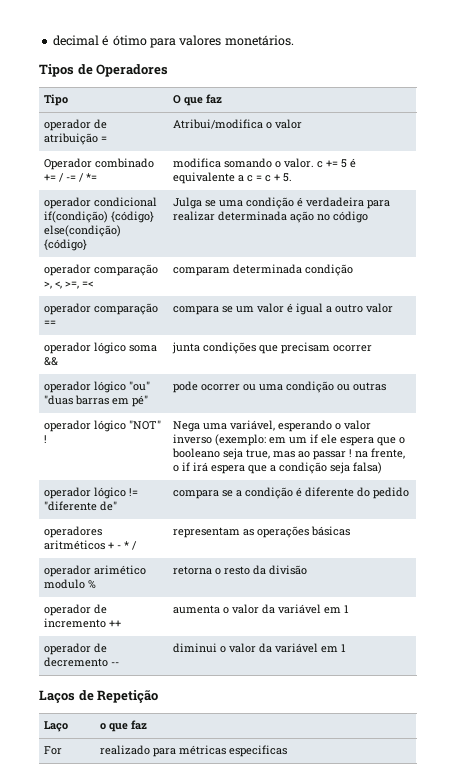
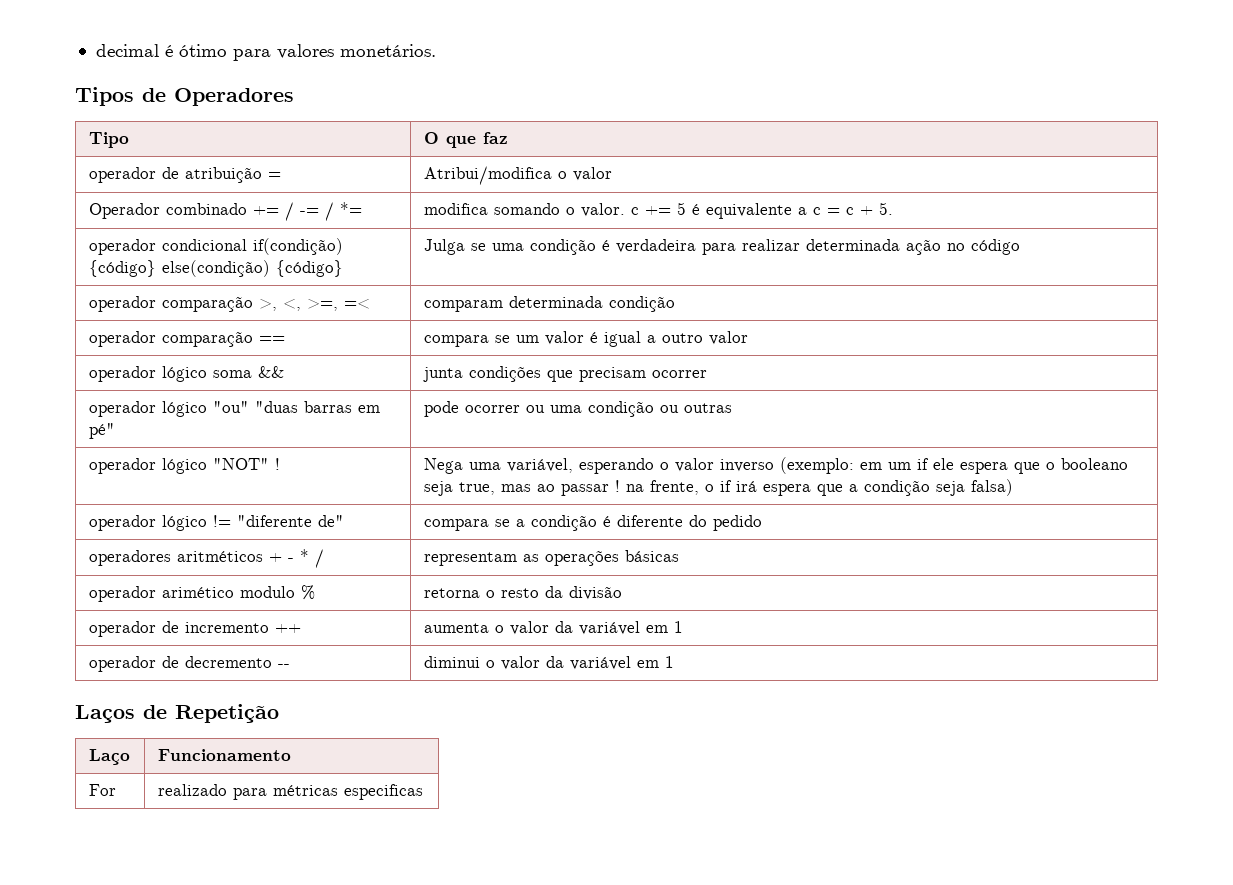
[100,720,148,732] o que faz -> [157,749,291,761] Funcionamento

